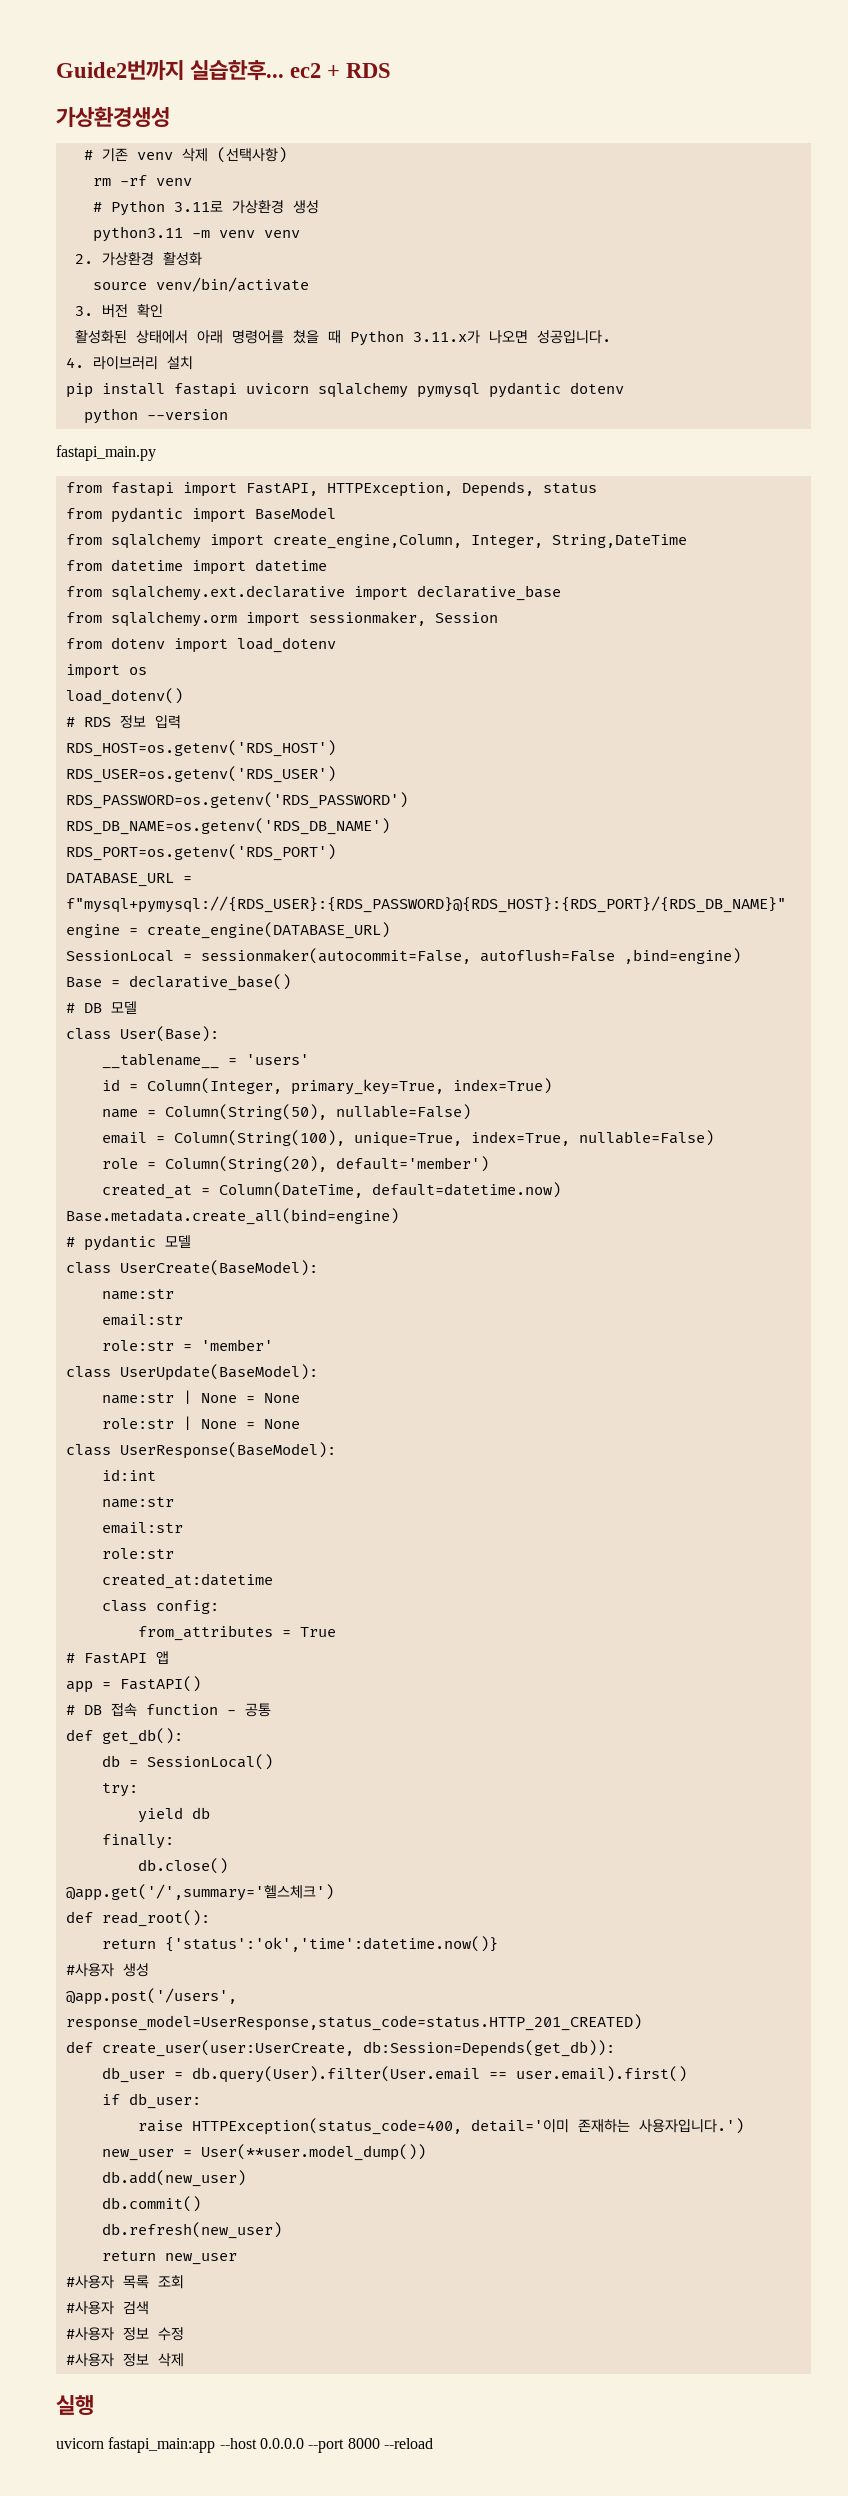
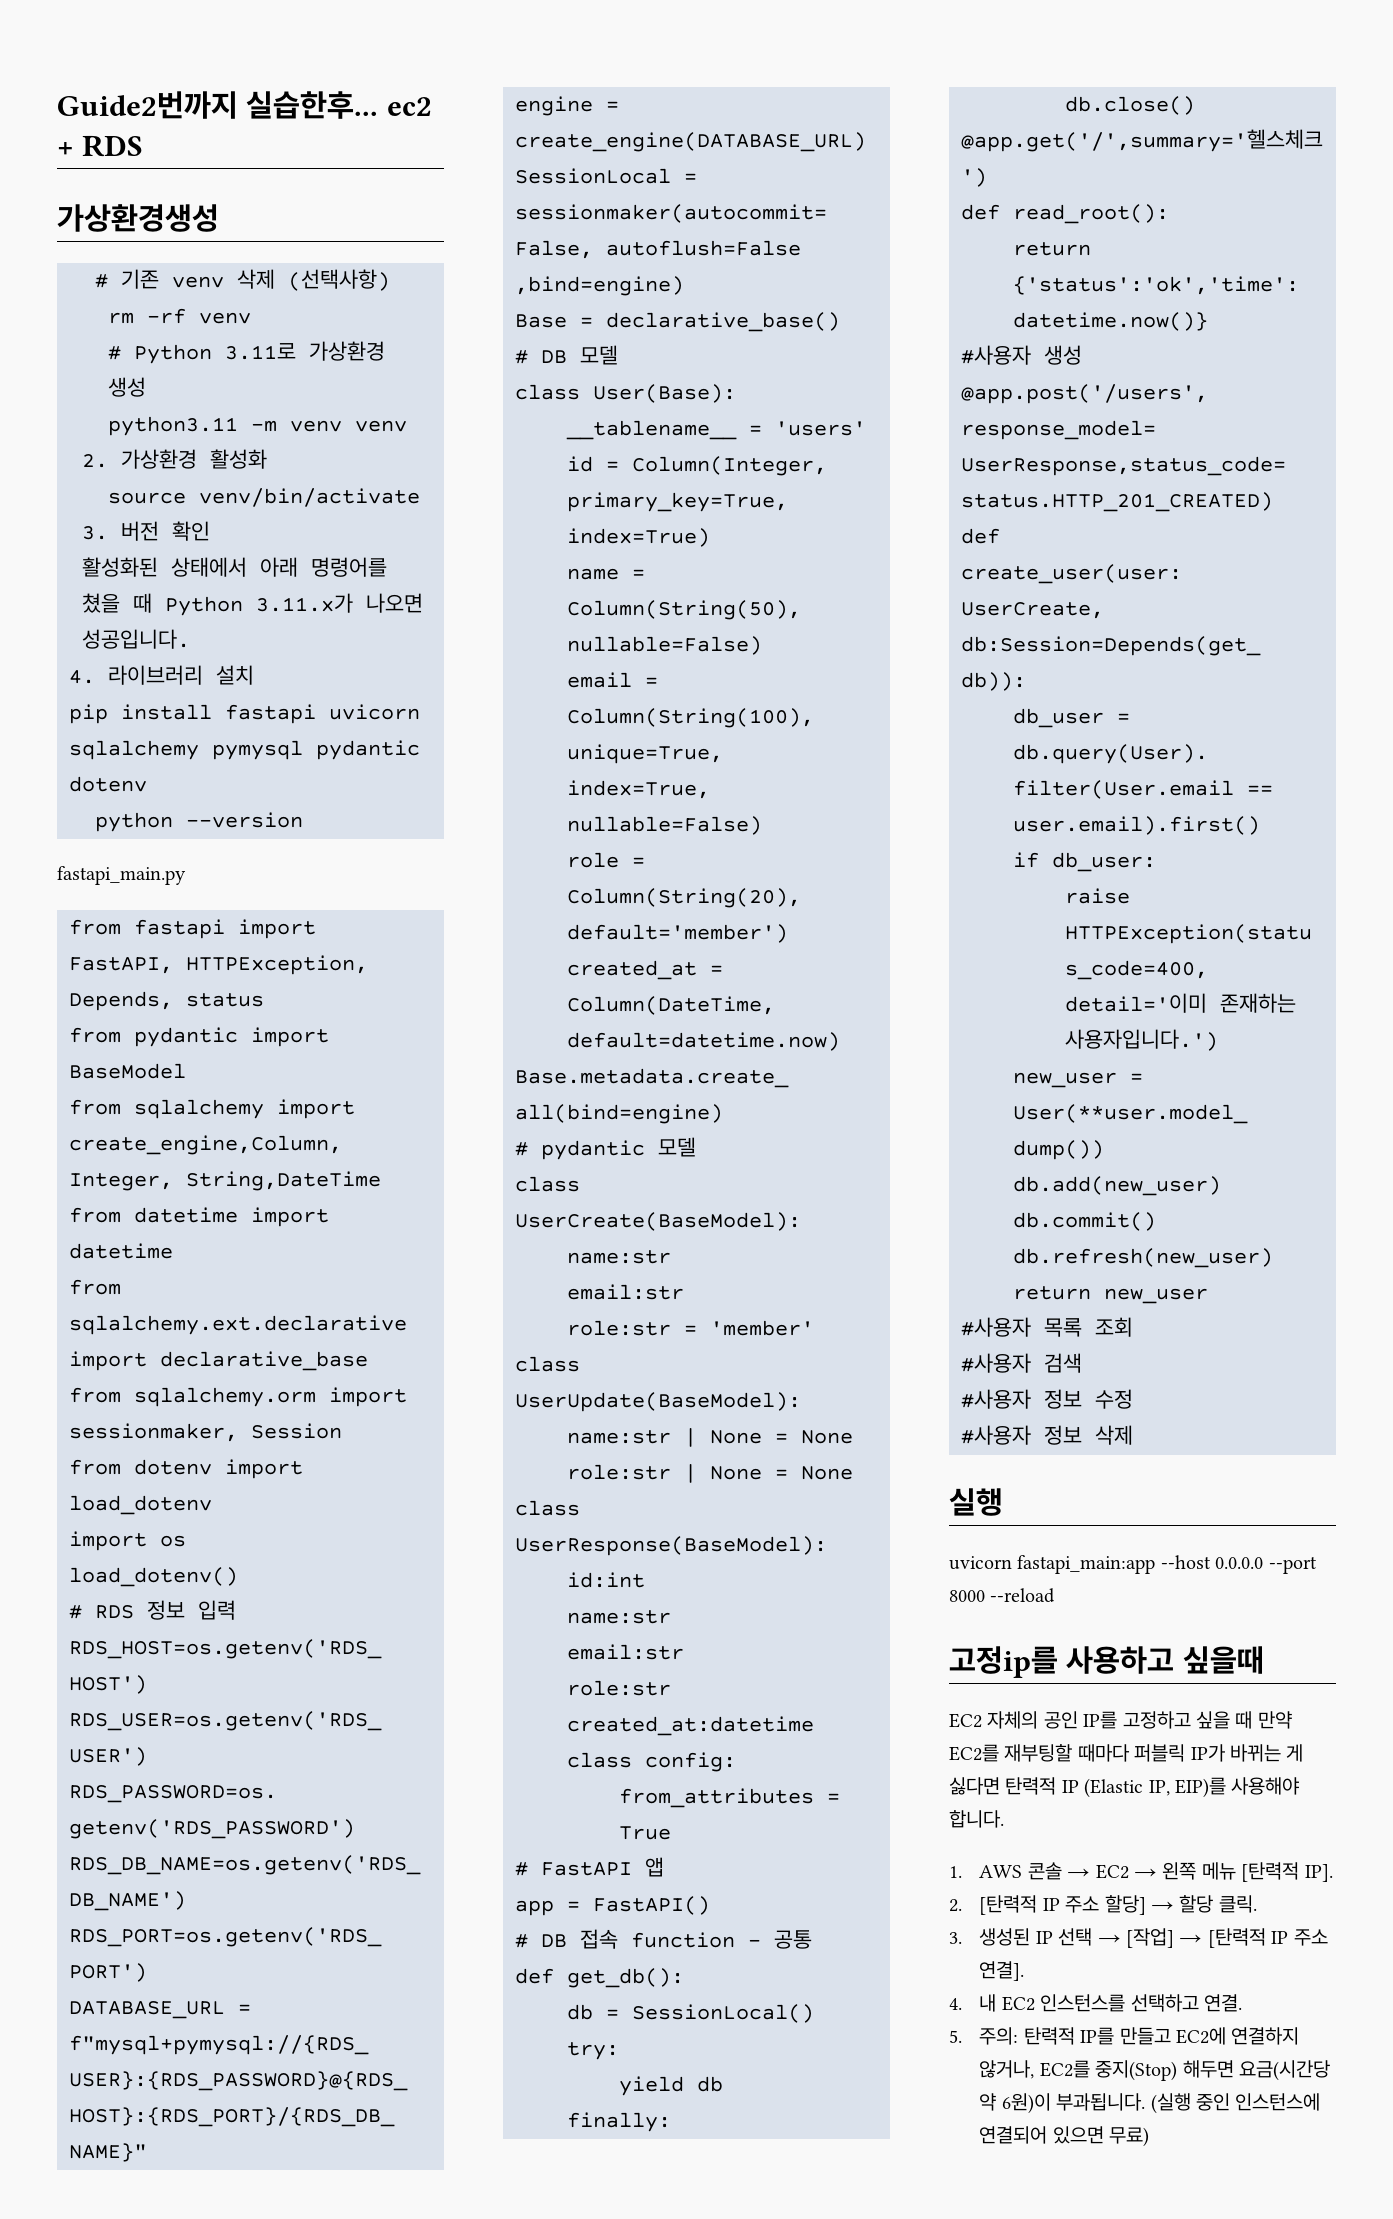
(433, 2443) none -> [949,1646,1264,1678] [949,1711,1292,1729] [949,1744,1304,1762] [949,1777,1300,1798] [949,1810,1004,1828] [949,1862,1333,1882] [949,1895,1257,1915] [949,1928,1328,1948] [979,1961,1025,1981] [949,1994,1242,2012] [949,2027,1300,2045] [979,2060,1330,2081] [979,2093,1321,2114] [979,2126,1150,2147] // 고정ip를 사용하고 싶을때 // EC2 자체의 공인 IP를 고정하고 싶을 때 만약 EC2를 재부팅할 때마다 퍼블릭 IP가 바뀌는 게 싫다면 탄력적 IP (Elastic IP, EIP)를 사용해야 합니다. // 1. AWS 콘솔 → EC2 → 왼쪽 메뉴 [탄력적 IP]. // 2. [탄력적 IP 주소 할당] → 할당 클릭. // 3. 생성된 IP 선택 → [작업] → [탄력적 IP 주소 연결]. // 4. 내 EC2 인스턴스를 선택하고 연결. // 5. 주의: 탄력적 IP를 만들고 EC2에 연결하지 않거나, EC2를 중지(Stop) 해두면 요금(시간당 약 6원)이 부과됩니다. (실행 중인 인스턴스에 연결되어 있으면 무료)

